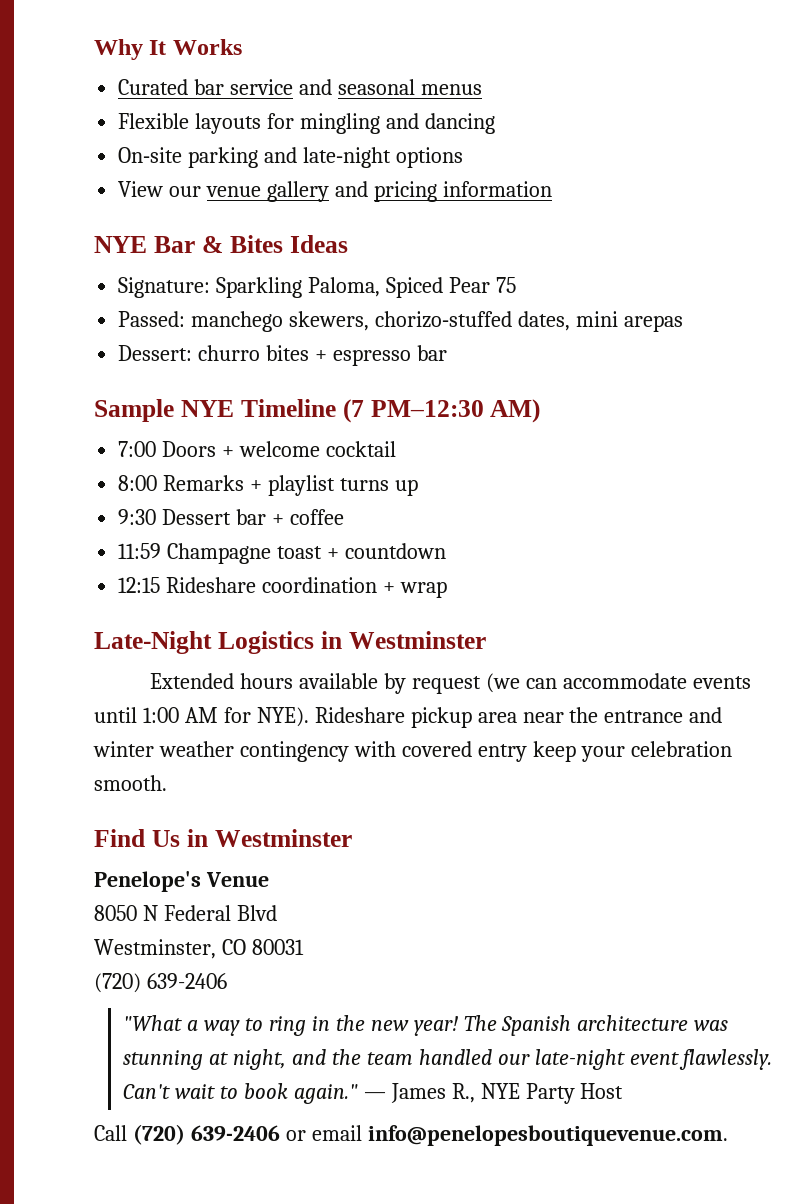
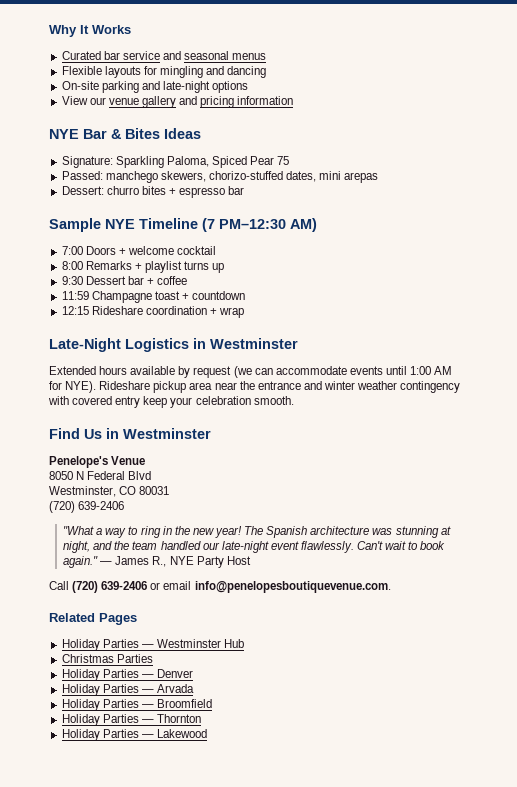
(728, 1135) none -> [49,613,137,625] [61,639,245,651] [61,654,153,663] [61,669,193,681] [61,684,194,696] [61,699,212,711] [61,714,201,726] [61,729,207,741] // Related Pages // Holiday Parties — Westminster Hub // Christmas Parties // Holiday Parties — Denver // Holiday Parties — Arvada // Holiday Parties — Broomfield // Holiday Parties — Thornton // Holiday Parties — Lakewood

